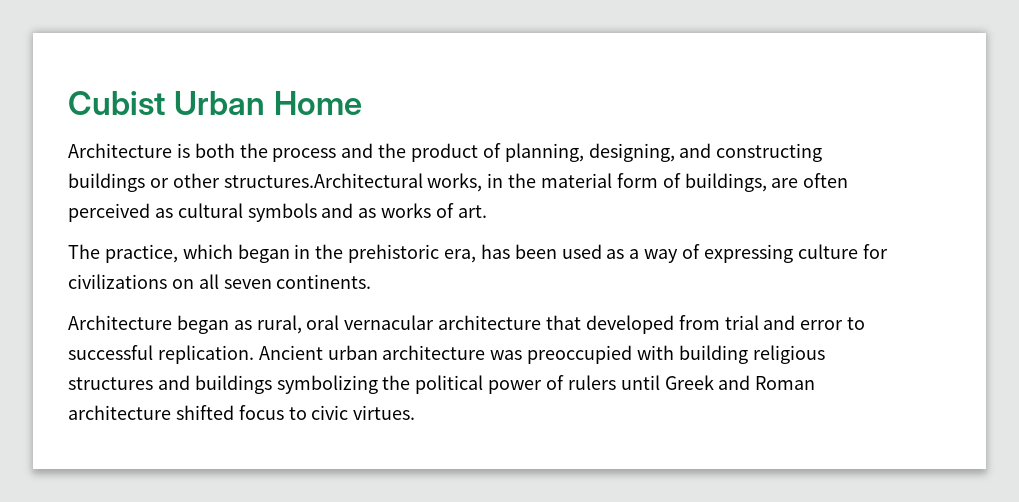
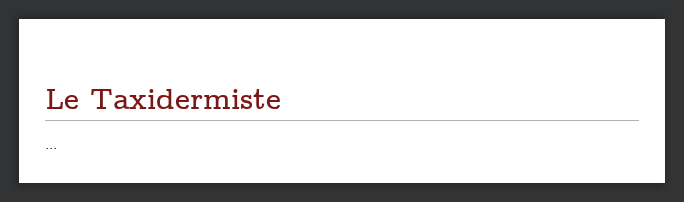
[68,91,362,115] [68,143,823,162] [68,173,849,192] [68,203,487,222] [68,244,888,263] [68,274,372,289] [68,315,866,334] [68,345,825,364] [68,375,816,394] [68,405,416,420] Cubist Urban Home // Architecture is both the process and the product of planning, designing, and constructing buildings or other structures.Architectural works, in the material form of buildings, are often perceived as cultural symbols and as works of art. // The practice, which began in the prehistoric era, has been used as a way of expressing culture for civilizations on all seven continents. // Architecture began as rural, oral vernacular architecture that developed from trial and error to successful replication. Ancient urban architecture was preoccupied with building religious structures and buildings symbolizing the political power of rulers until Greek and Roman architecture shifted focus to civic virtues. -> [45,89,281,109] [45,148,57,149] Le Taxidermiste // ...

